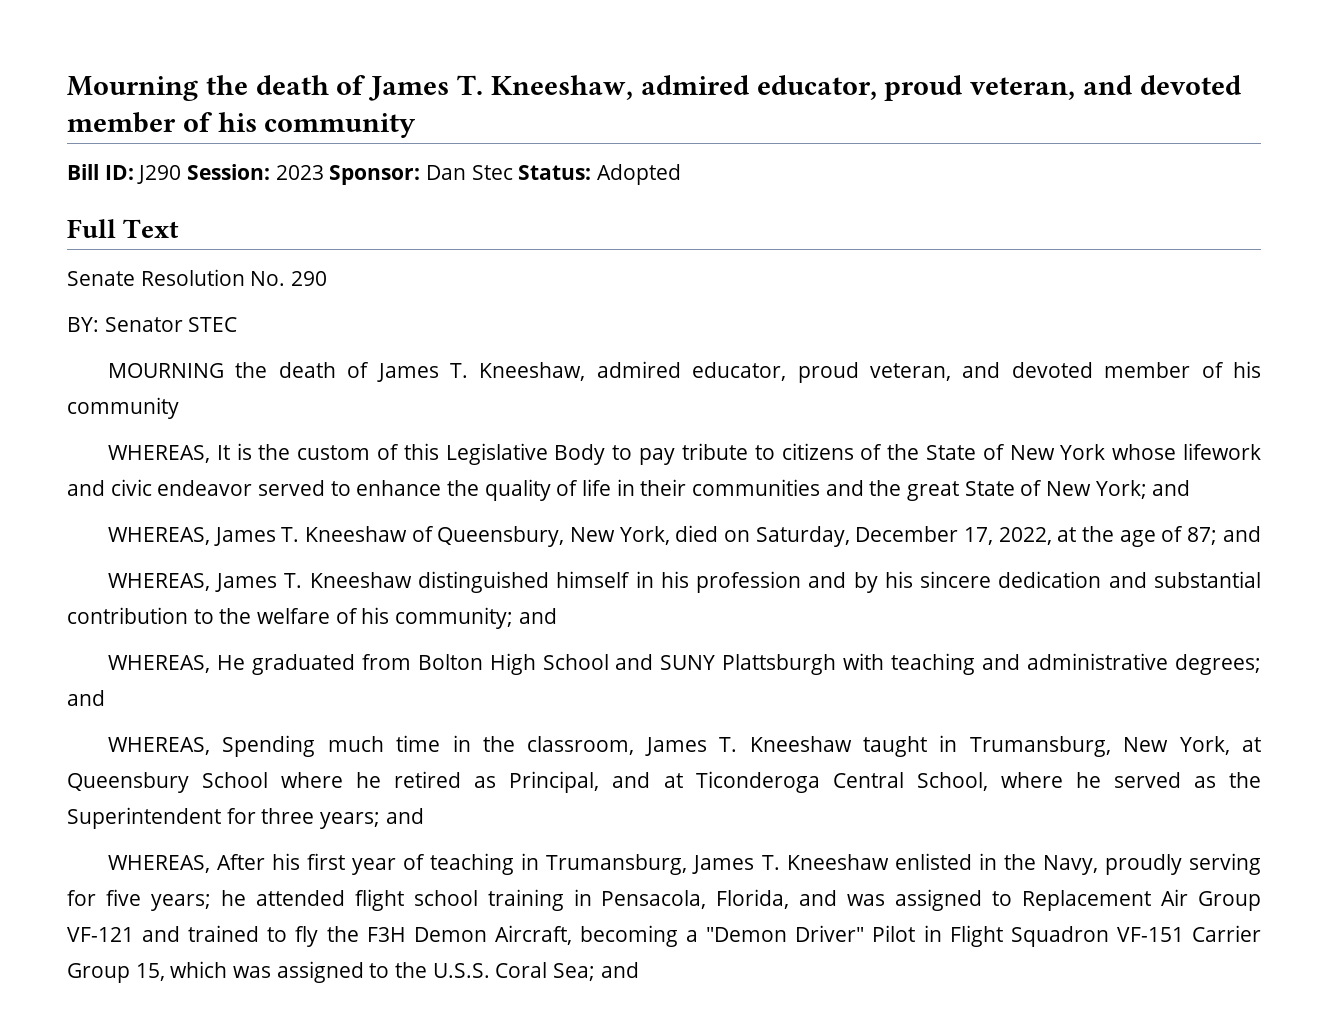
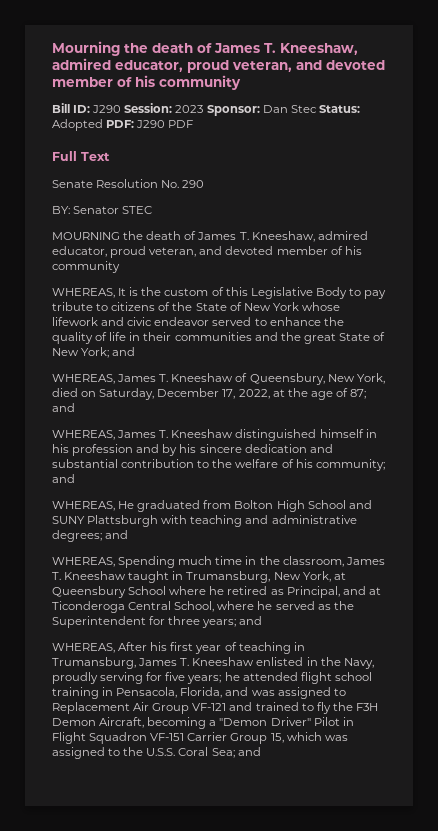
(682, 174) none -> [106,120,194,128] PDF: J290 PDF

